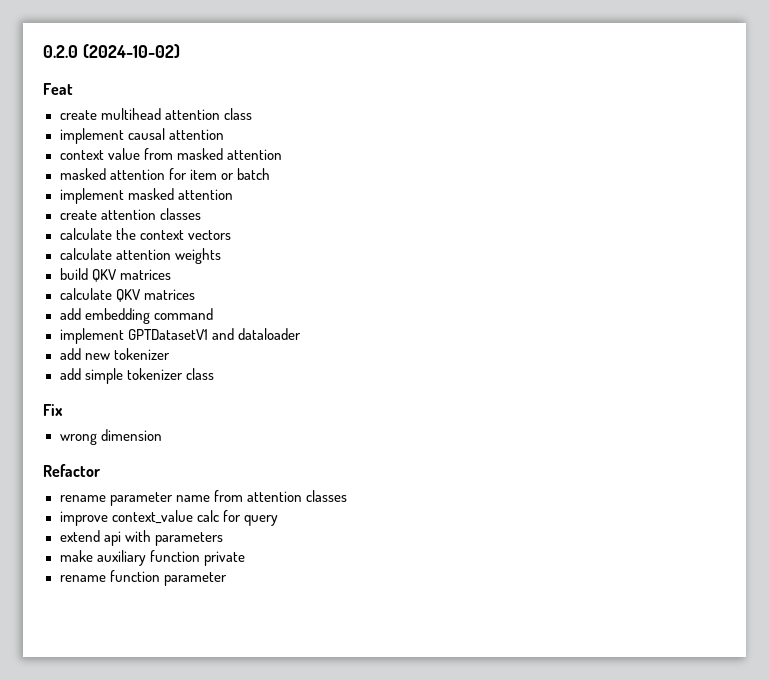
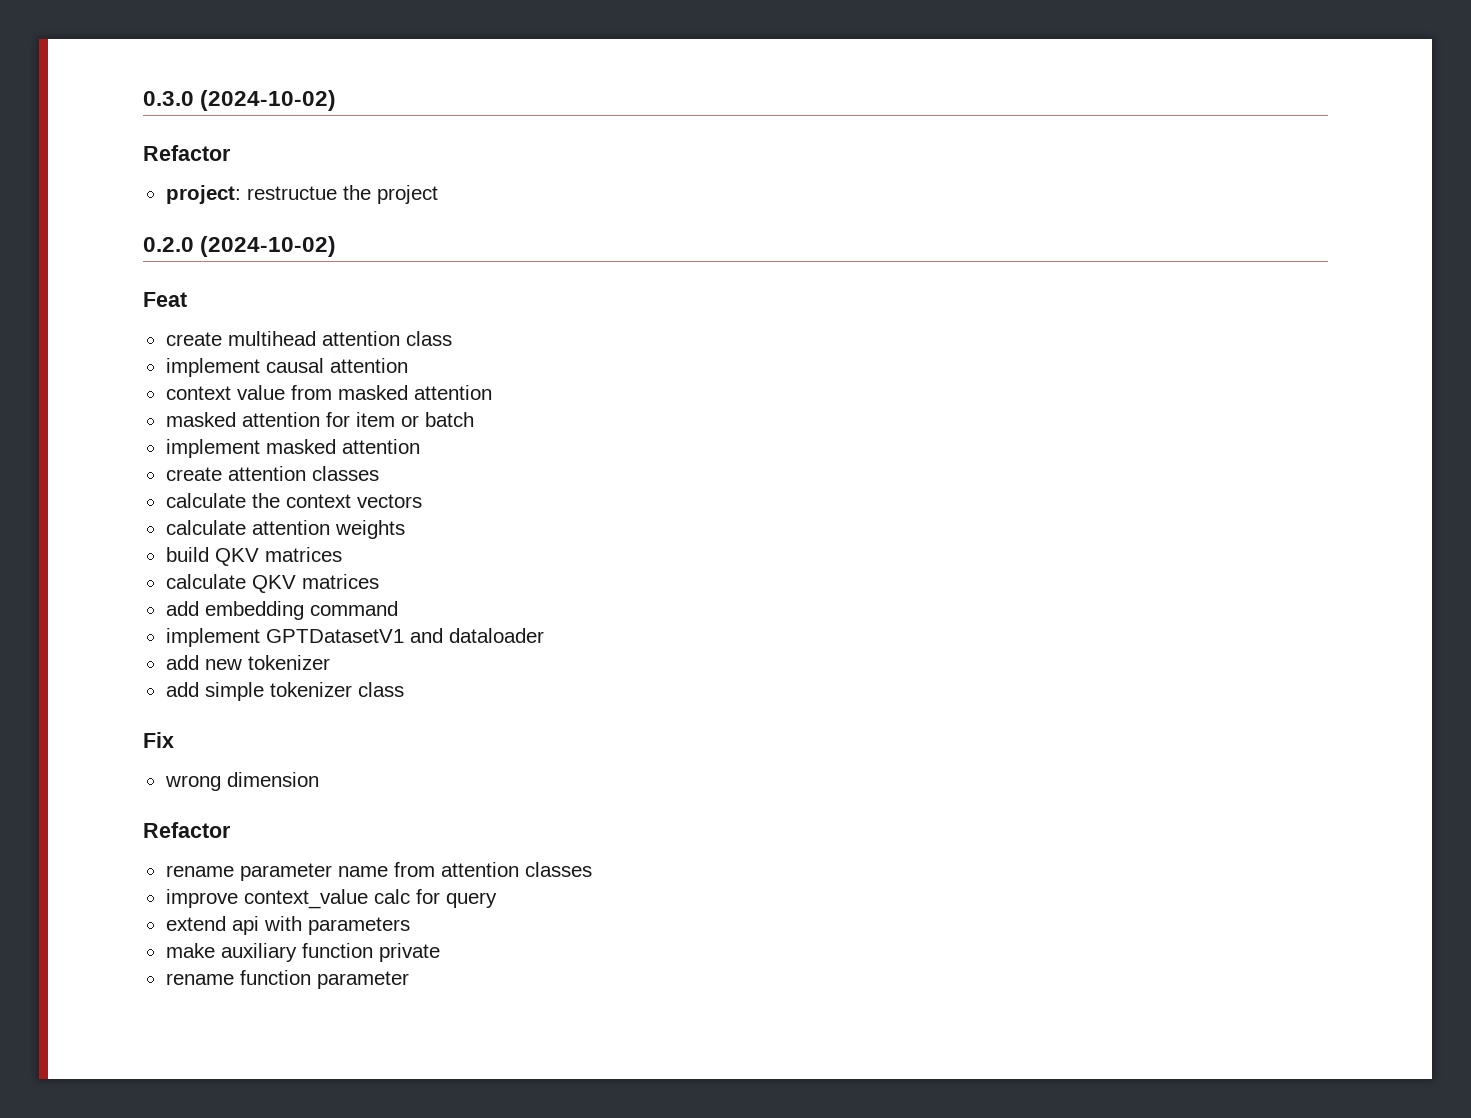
(43, 51) none -> [143,90,337,111] [143,145,231,161] [165,185,438,204] 0.3.0 (2024-10-02) // Refactor // project: restructue the project //

